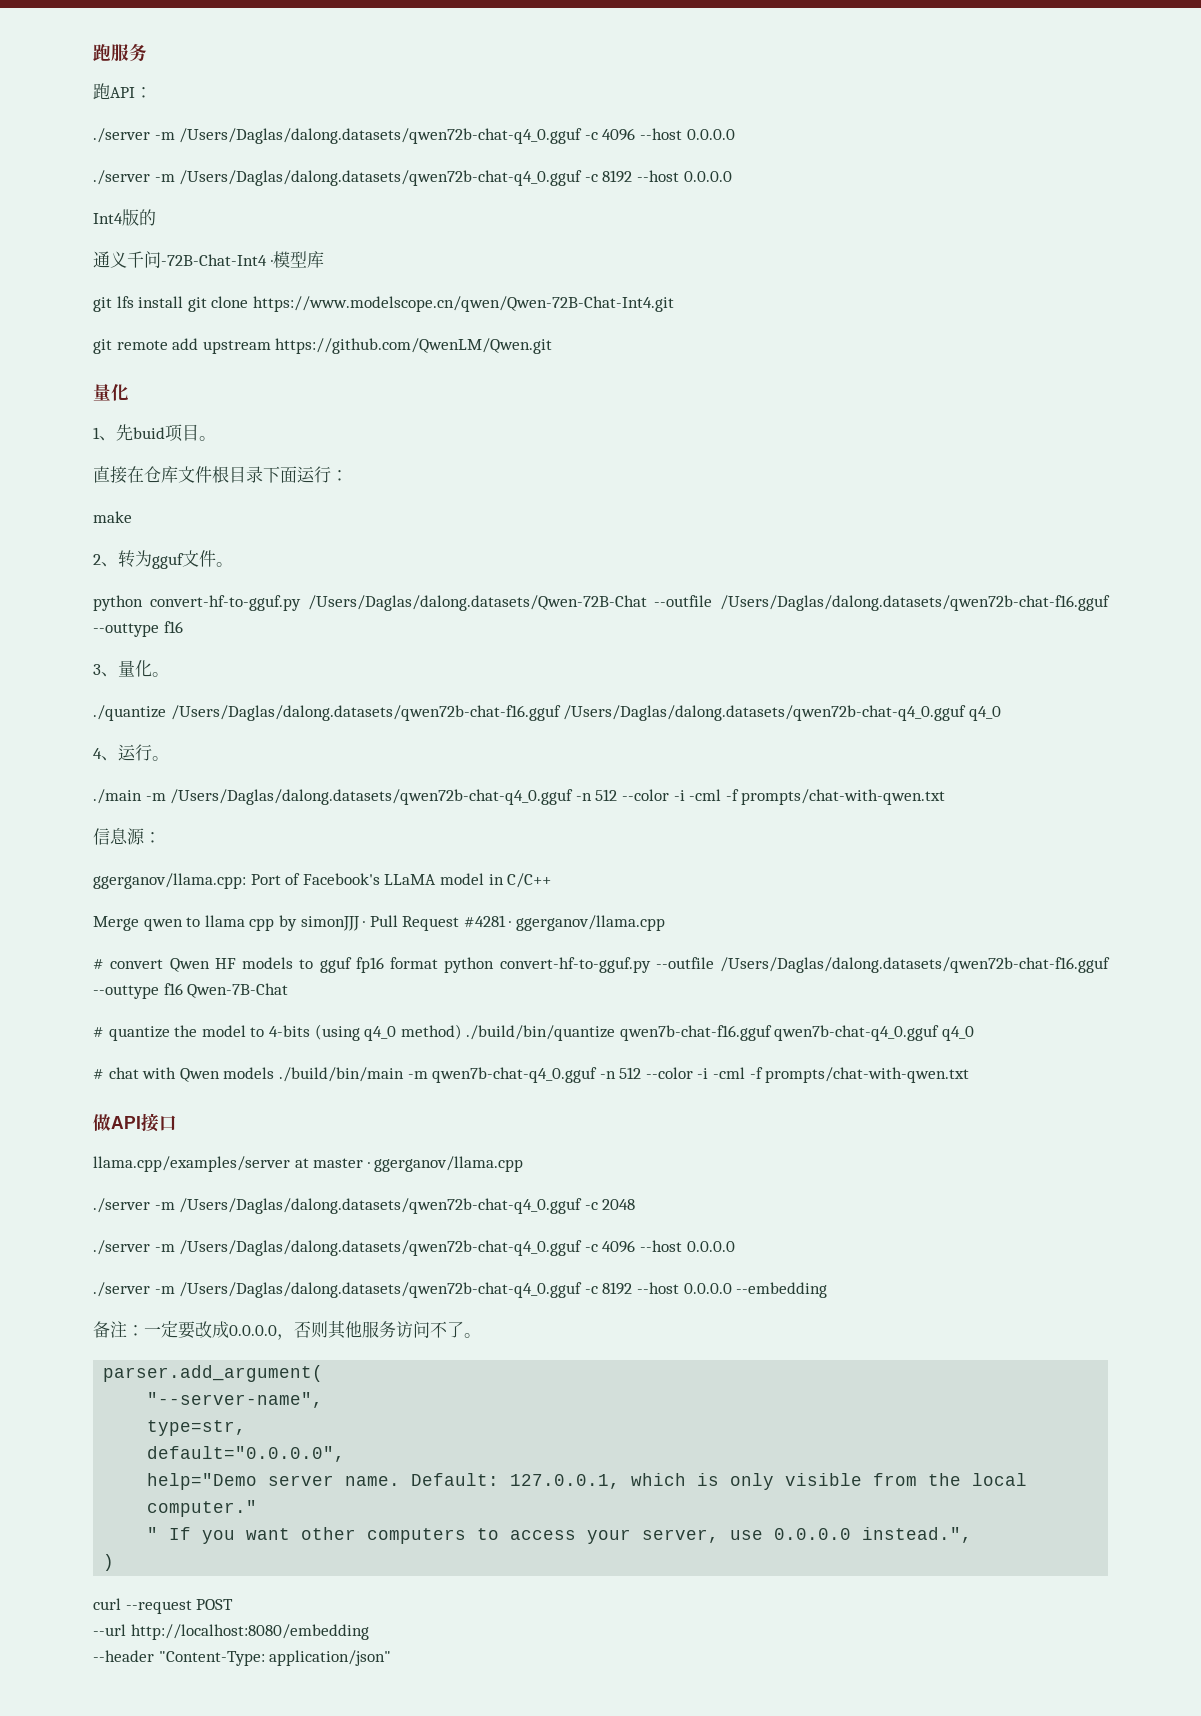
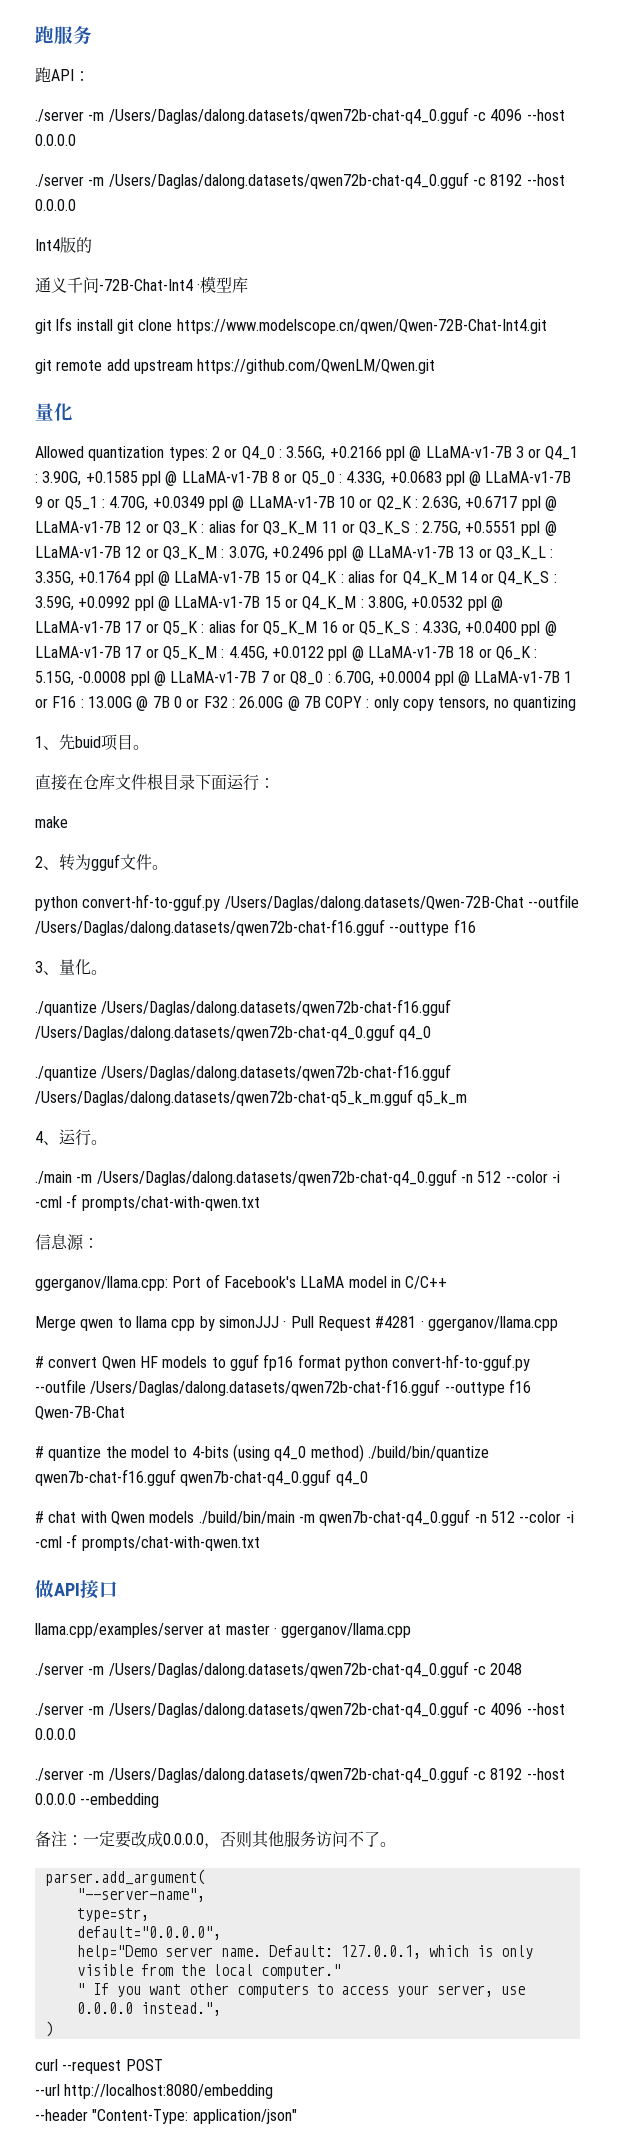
(129, 392) none -> [35,446,579,461] [35,471,572,486] [35,496,558,511] [35,519,557,536] [35,546,554,561] [35,569,557,586] [35,596,503,611] [35,619,557,636] [35,646,538,661] [35,671,573,686] [35,696,577,711] // Allowed quantization types: 2 or Q4_0 : 3.56G, +0.2166 ppl @ LLaMA-v1-7B 3 or Q4_1 : 3.90G, +0.1585 ppl @ LLaMA-v1-7B 8 or Q5_0 : 4.33G, +0.0683 ppl @ LLaMA-v1-7B 9 or Q5_1 : 4.70G, +0.0349 ppl @ LLaMA-v1-7B 10 or Q2_K : 2.63G, +0.6717 ppl @ LLaMA-v1-7B 12 or Q3_K : alias for Q3_K_M 11 or Q3_K_S : 2.75G, +0.5551 ppl @ LLaMA-v1-7B 12 or Q3_K_M : 3.07G, +0.2496 ppl @ LLaMA-v1-7B 13 or Q3_K_L : 3.35G, +0.1764 ppl @ LLaMA-v1-7B 15 or Q4_K : alias for Q4_K_M 14 or Q4_K_S : 3.59G, +0.0992 ppl @ LLaMA-v1-7B 15 or Q4_K_M : 3.80G, +0.0532 ppl @ LLaMA-v1-7B 17 or Q5_K : alias for Q5_K_M 16 or Q5_K_S : 4.33G, +0.0400 ppl @ LLaMA-v1-7B 17 or Q5_K_M : 4.45G, +0.0122 ppl @ LLaMA-v1-7B 18 or Q6_K : 5.15G, -0.0008 ppl @ LLaMA-v1-7B 7 or Q8_0 : 6.70G, +0.0004 ppl @ LLaMA-v1-7B 1 or F16 : 13.00G @ 7B 0 or F32 : 26.00G @ 7B COPY : only copy tensors, no quantizing
(1001, 713) none -> [35,1064,452,1081] [35,1089,468,1106] // ./quantize /Users/Daglas/dalong.datasets/qwen72b-chat-f16.gguf /Users/Daglas/dalong.datasets/qwen72b-chat-q5_k_m.gguf q5_k_m

